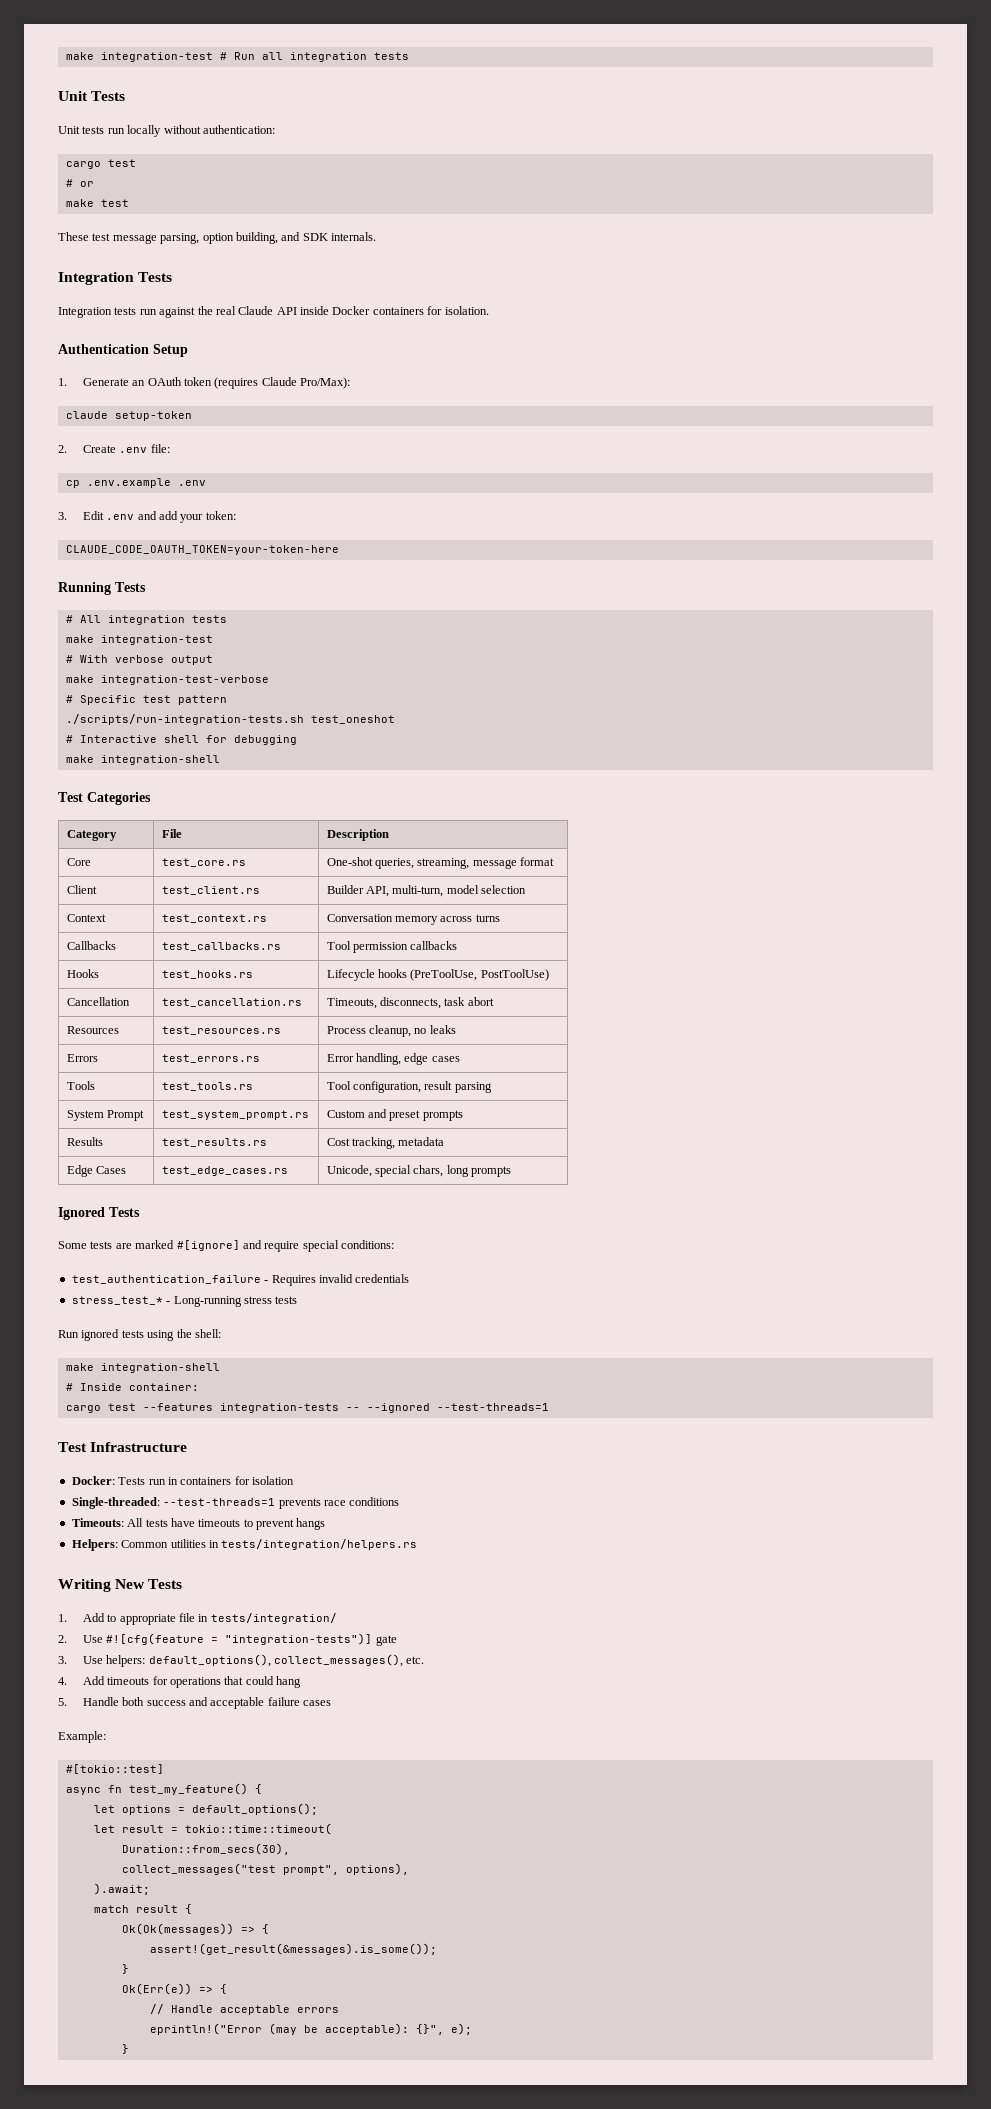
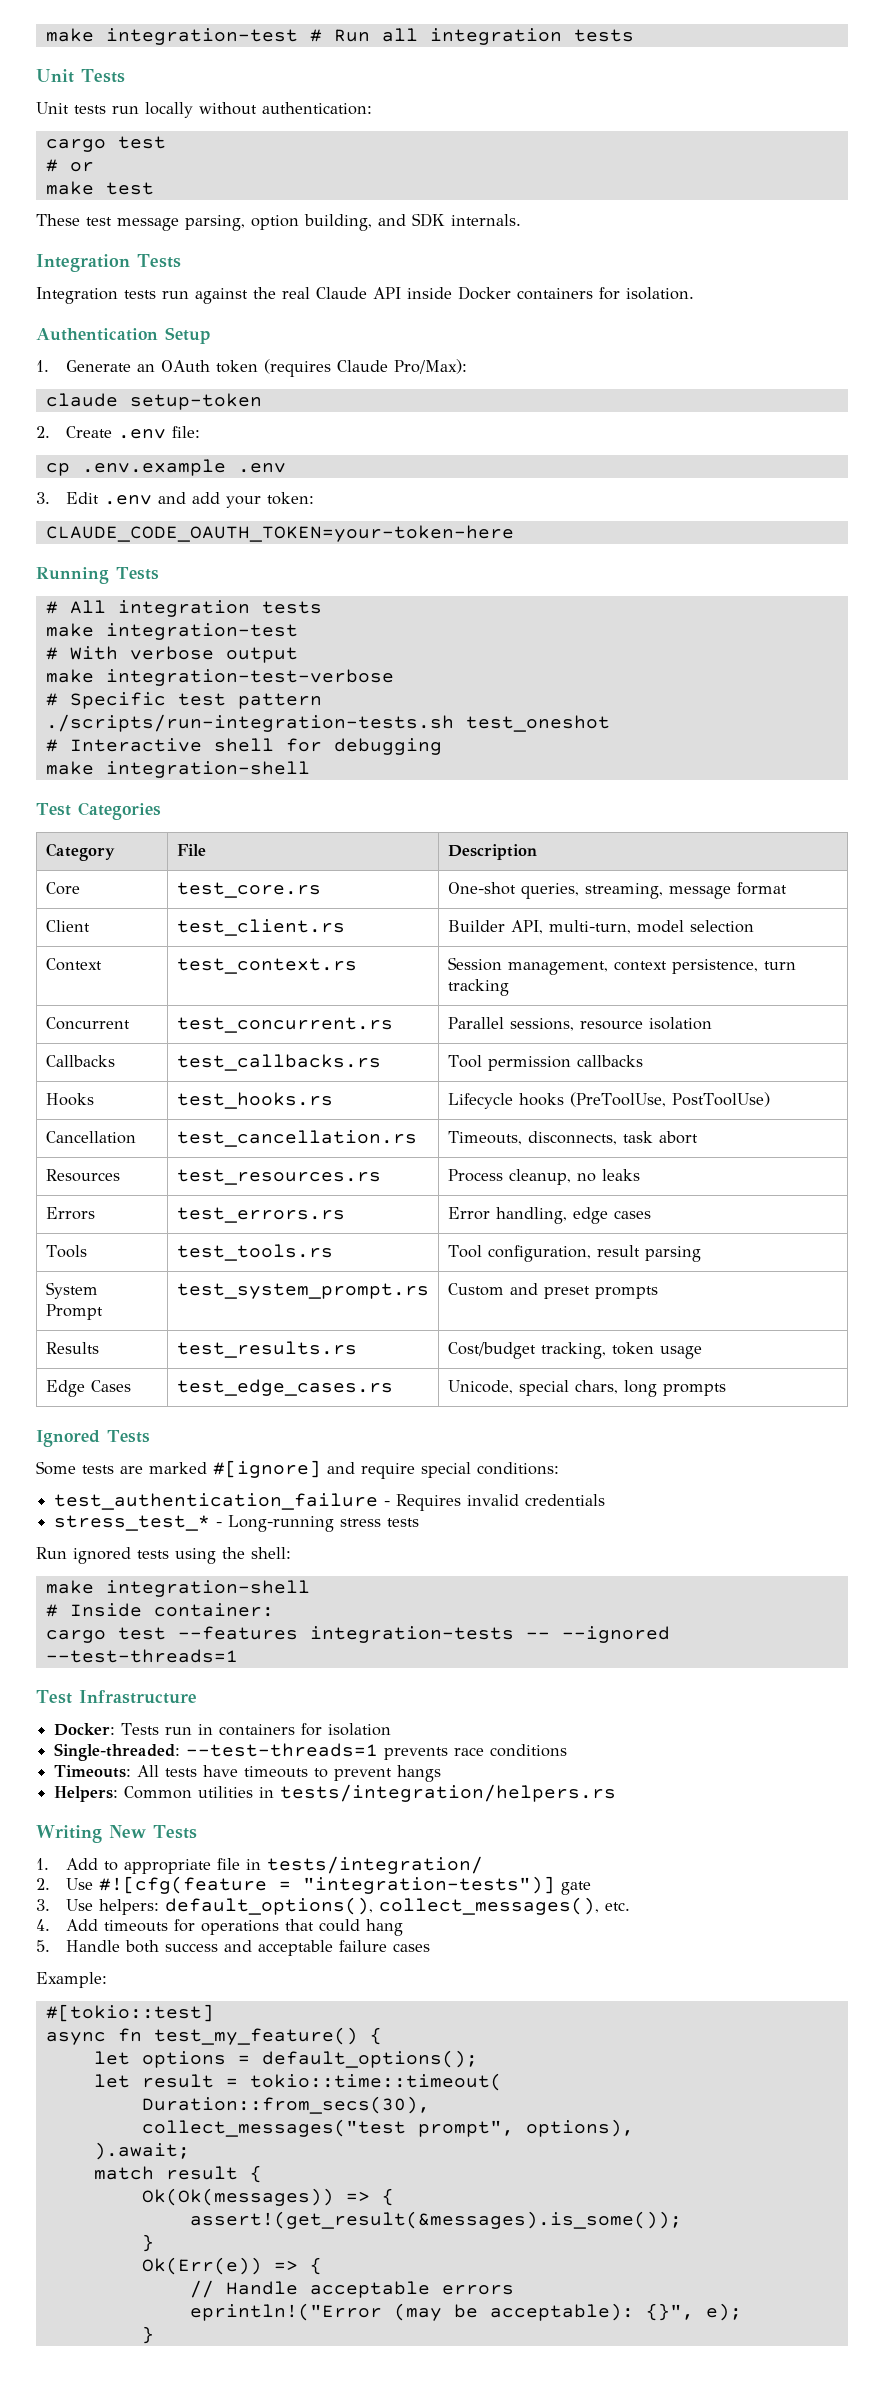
[326,914,500,925] Conversation memory across turns -> [447,957,796,975] [447,979,509,996] [45,1017,130,1030] [176,1017,393,1033] [447,1017,712,1031] Session management, context persistence, turn tracking // Concurrent | test_concurrent.rs | Parallel sessions, resource isolation
[326,1137,445,1149] Cost tracking, metadata -> [447,1342,702,1359] Cost/budget tracking, token usage

